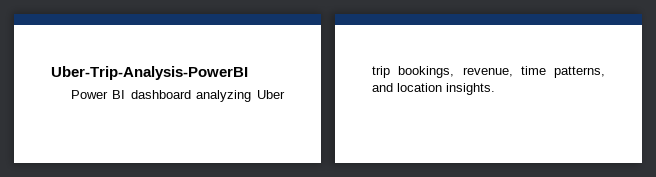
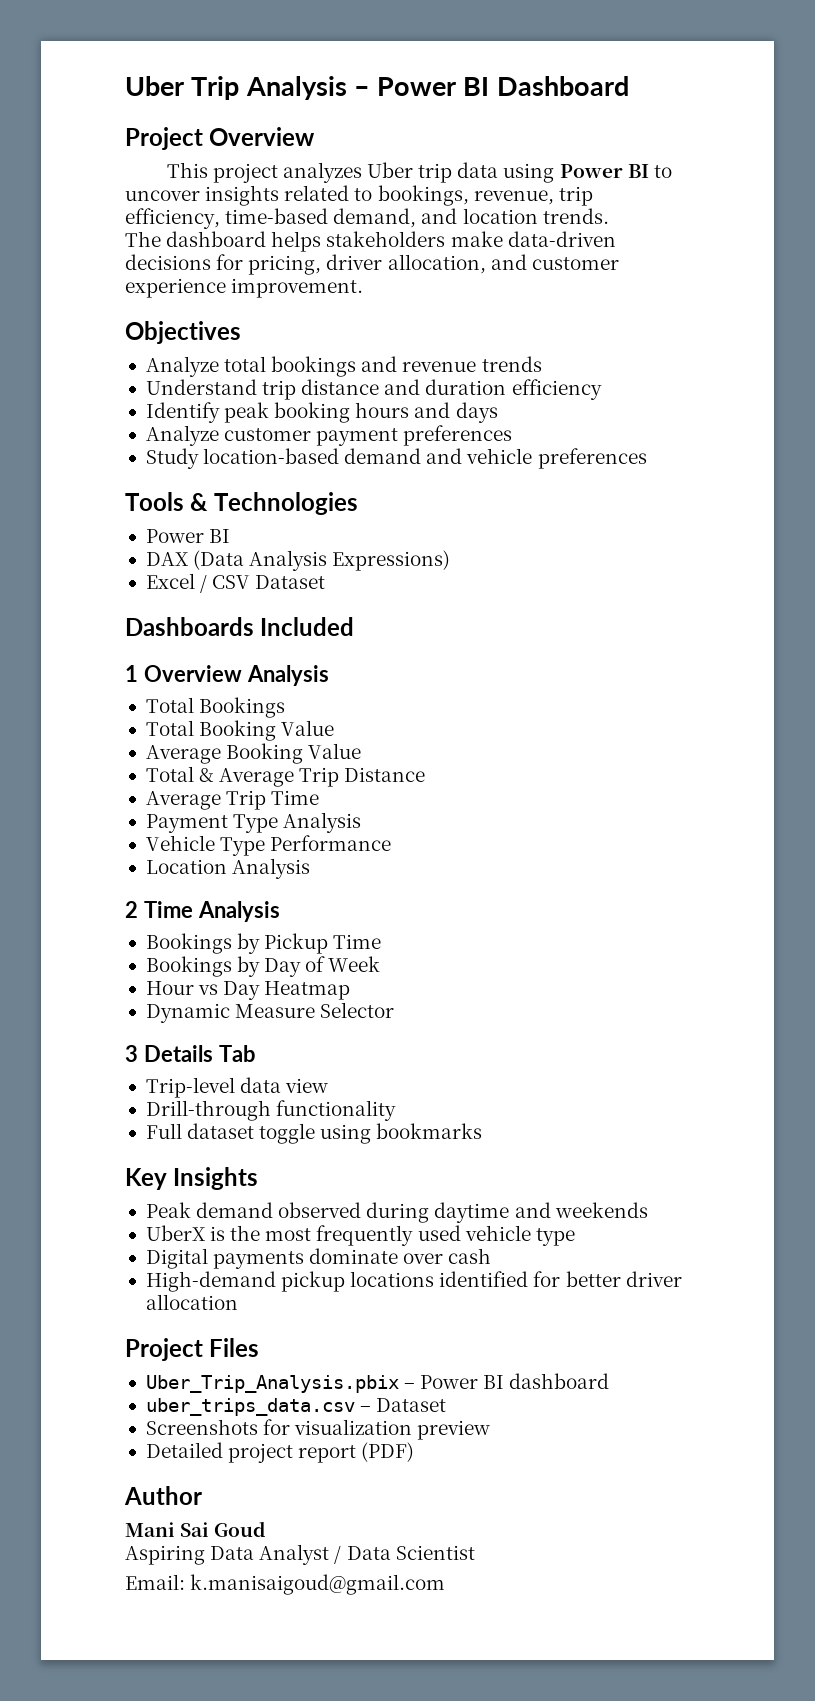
[51,66,248,80] [70,90,285,102] [372,66,605,78] [372,83,495,95] Uber-Trip-Analysis-PowerBI // Power BI dashboard analyzing Uber trip bookings, revenue, time patterns, and location insights. -> [125,76,629,100] [125,127,316,150] [166,162,672,183] [125,185,593,206] [125,208,609,229] [125,231,616,252] [125,254,619,275] [125,278,364,298] [125,321,241,344] [145,356,542,377] [145,379,602,400] [145,402,498,423] [145,425,513,446] [145,448,647,469] [125,492,358,515] [145,529,231,543] [145,550,451,571] [145,573,326,593] [125,617,355,636] [125,665,329,686] [145,697,286,718] [145,720,335,741] [145,743,362,764] [145,766,426,787] [145,790,320,810] [145,812,362,833] [145,835,392,856] [145,858,311,879] [125,901,280,922] [145,933,382,954] [145,956,381,977] [145,981,351,1000] [145,1002,395,1023] [125,1045,255,1062] [145,1077,329,1098] [145,1100,397,1121] [145,1123,483,1144] [125,1167,259,1190] [145,1202,648,1223] [145,1225,575,1246] [145,1248,492,1269] [145,1271,682,1292] [145,1294,238,1310] [125,1338,260,1361] [145,1373,610,1393] [145,1398,447,1416] [145,1419,491,1440] [145,1442,415,1463] [124,1486,202,1505] [125,1521,267,1537] [125,1544,475,1565] [125,1574,446,1595] Uber Trip Analysis – Power BI Dashboard // Project Overview // This project analyzes Uber trip data using Power BI to uncover insights related to bookings, revenue, trip efficiency, time-based demand, and location trends. // The dashboard helps stakeholders make data-driven decisions for pricing, driver allocation, and customer experience improvement. // Objectives // Analyze total bookings and revenue trends // Understand trip distance and duration efficiency // Identify peak booking hours and days // Analyze customer payment preferences // Study location-based demand and vehicle preferences // Tools & Technologies // Power BI // DAX (Data Analysis Expressions) // Excel / CSV Dataset // Dashboards Included // 1 Overview Analysis // Total Bookings // Total Booking Value // Average Booking Value // Total & Average Trip Distance // Average Trip Time // Payment Type Analysis // Vehicle Type Performance // Location Analysis // 2 Time Analysis // Bookings by Pickup Time // Bookings by Day of Week // Hour vs Day Heatmap // Dynamic Measure Selector // 3 Details Tab // Trip-level data view // Drill-through functionality // Full dataset toggle using bookmarks // Key Insights // Peak demand observed during daytime and weekends // UberX is the most frequently used vehicle type // Digital payments dominate over cash // High-demand pickup locations identified for better driver allocation // Project Files // Uber_Trip_Analysis.pbix – Power BI dashboard // uber_trips_data.csv – Dataset // Screenshots for visualization preview // Detailed project report (PDF) // Author // Mani Sai Goud // Aspiring Data Analyst / Data Scientist // Email: k.manisaigoud@gmail.com

